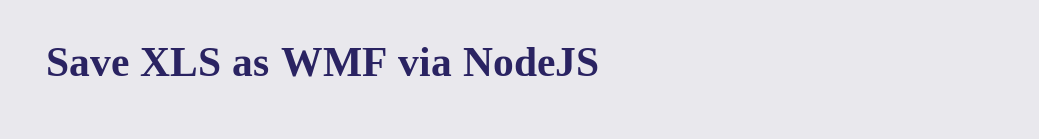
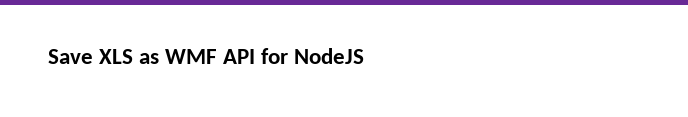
[397,47,452,76] via -> [223,48,289,64] API for

